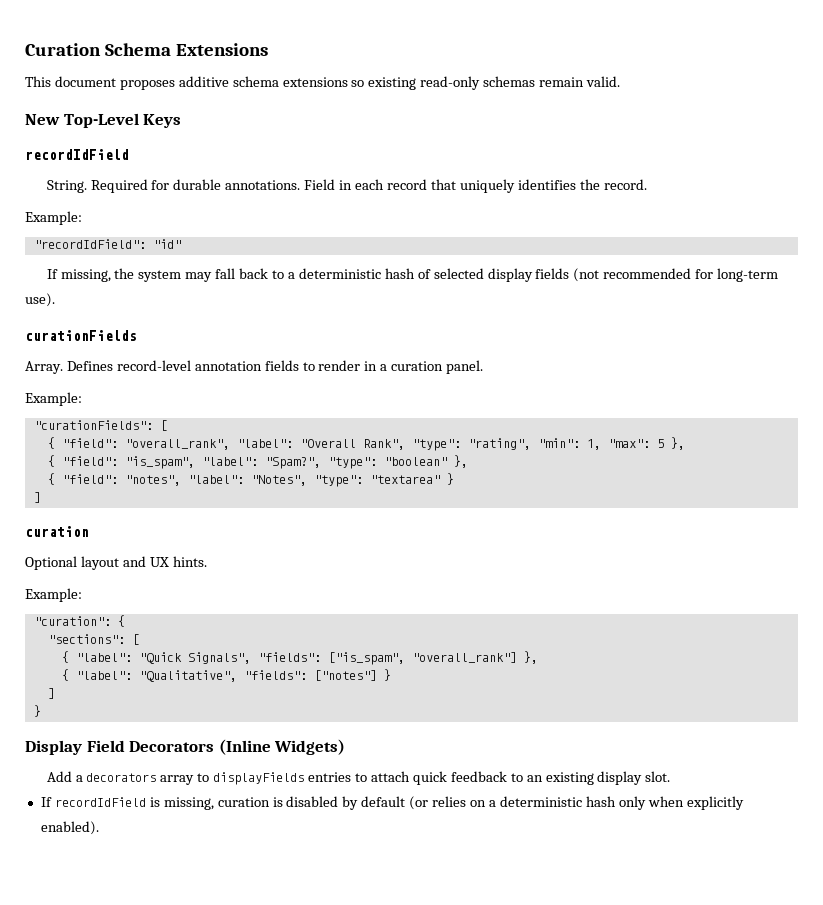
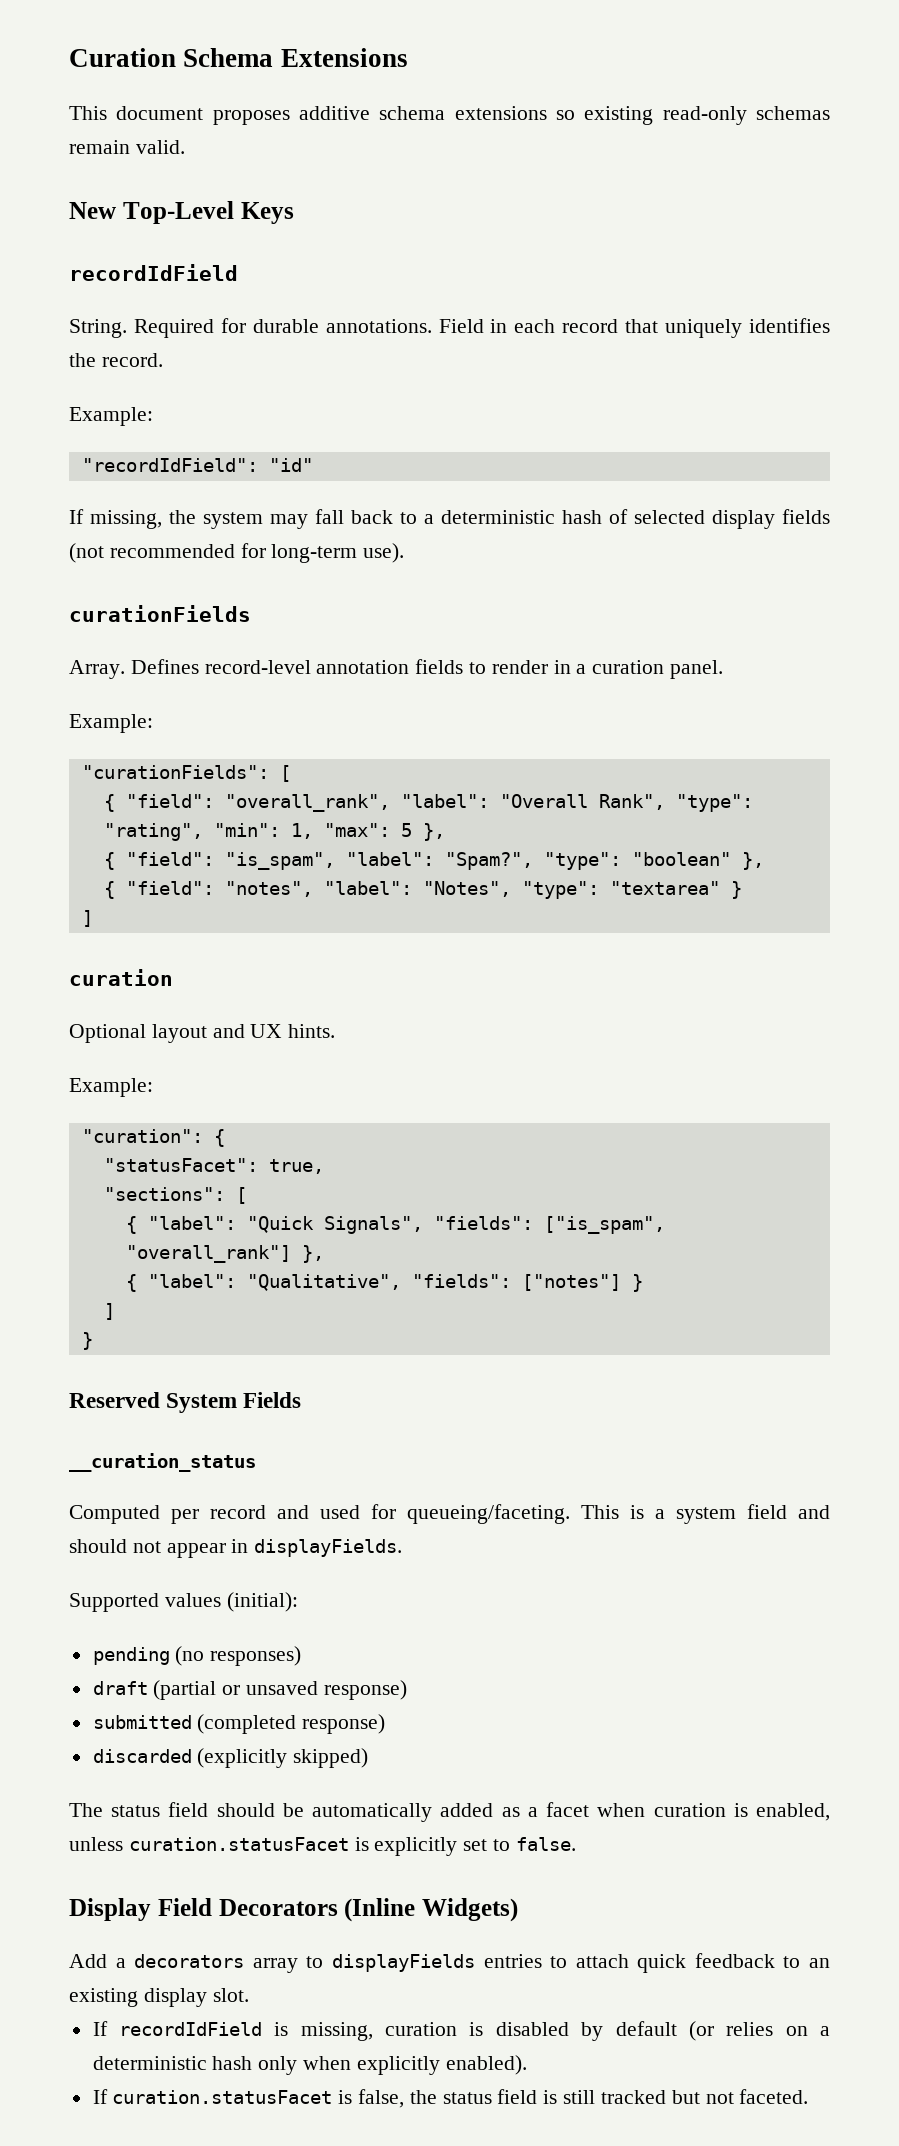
(125, 621) none -> [103,1158,324,1174] // "statusFacet": true,
(41, 711) none -> [69,1392,302,1413] [69,1453,256,1472] [69,1504,830,1524] [69,1539,403,1558] [69,1592,298,1612] [92,1646,302,1666] [92,1680,407,1700] [92,1714,386,1734] [92,1748,369,1768] [69,1802,831,1822] [69,1837,576,1856] // Reserved System Fields // __curation_status // Computed per record and used for queueing/faceting. This is a system field and should not appear in displayFields. // Supported values (initial): // pending (no responses) // draft (partial or unsaved response) // submitted (completed response) // discarded (explicitly skipped) // The status field should be automatically added as a facet when curation is enabled, unless curation.statusFacet is explicitly set to false.
(99, 828) none -> [92,2089,809,2108] // If curation.statusFacet is false, the status field is still tracked but not faceted.

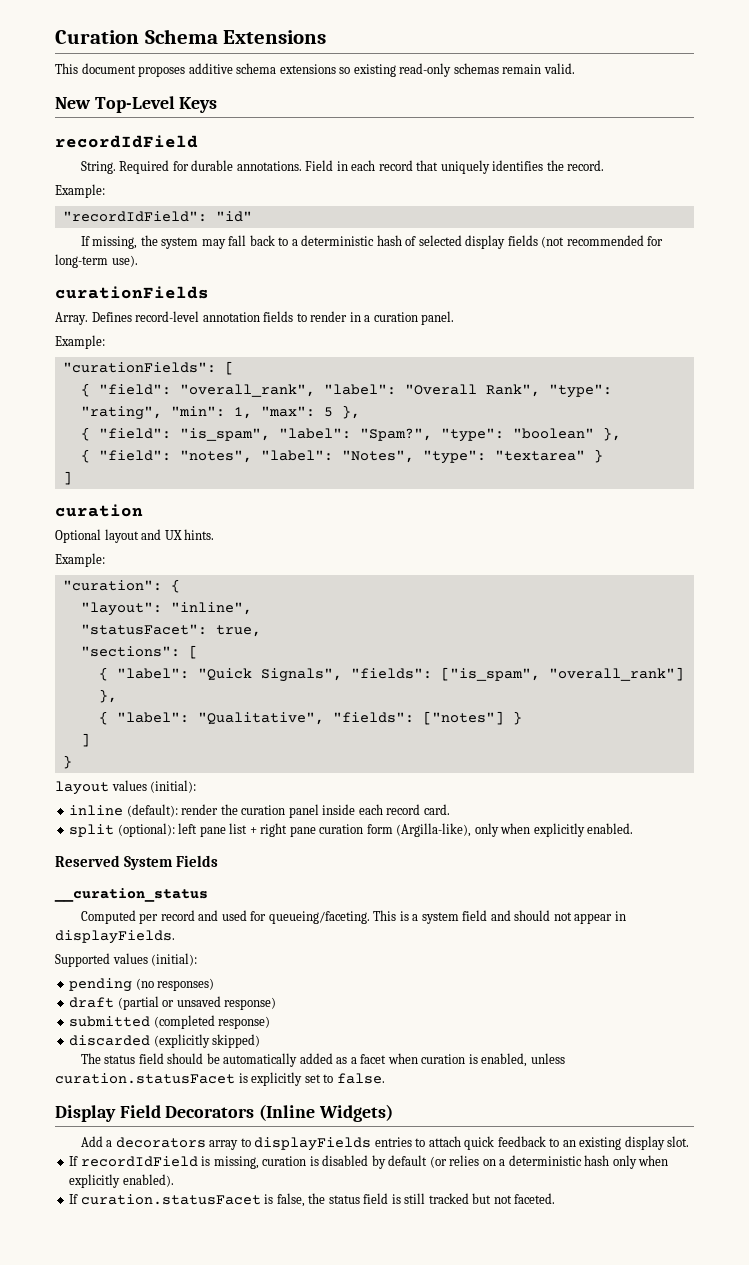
(225, 1138) none -> [80,602,252,616] // "layout": "inline",
(93, 1341) none -> [55,780,197,795] [69,804,450,818] [69,823,634,837] // layout values (initial): // inline (default): render the curation panel inside each record card. // split (optional): left pane list + right pane curation form (Argilla-like), only when explicitly enabled.

